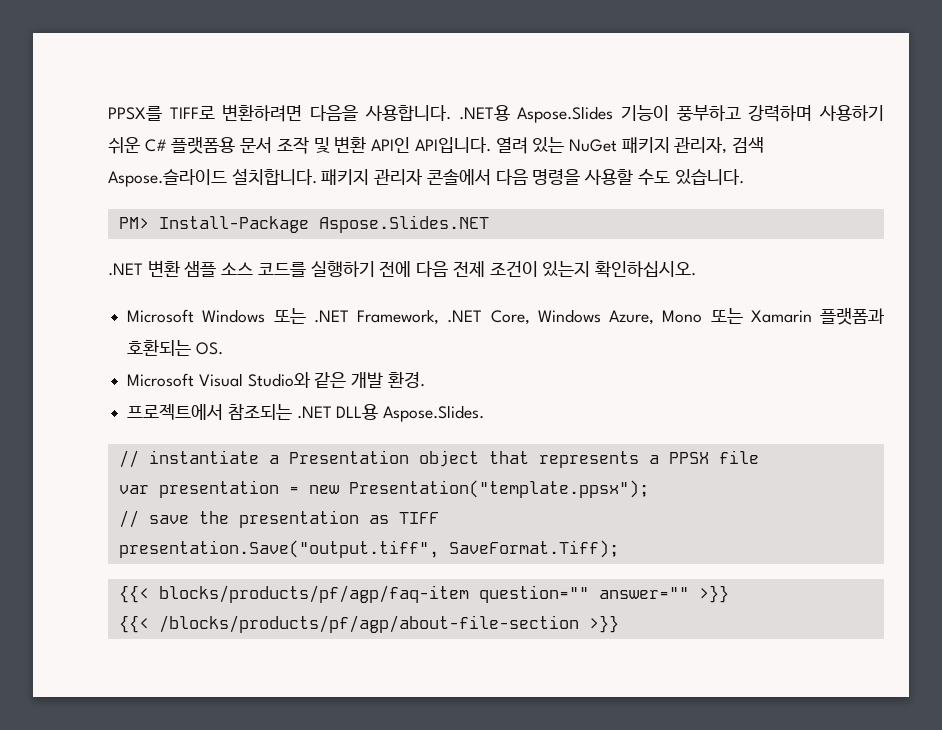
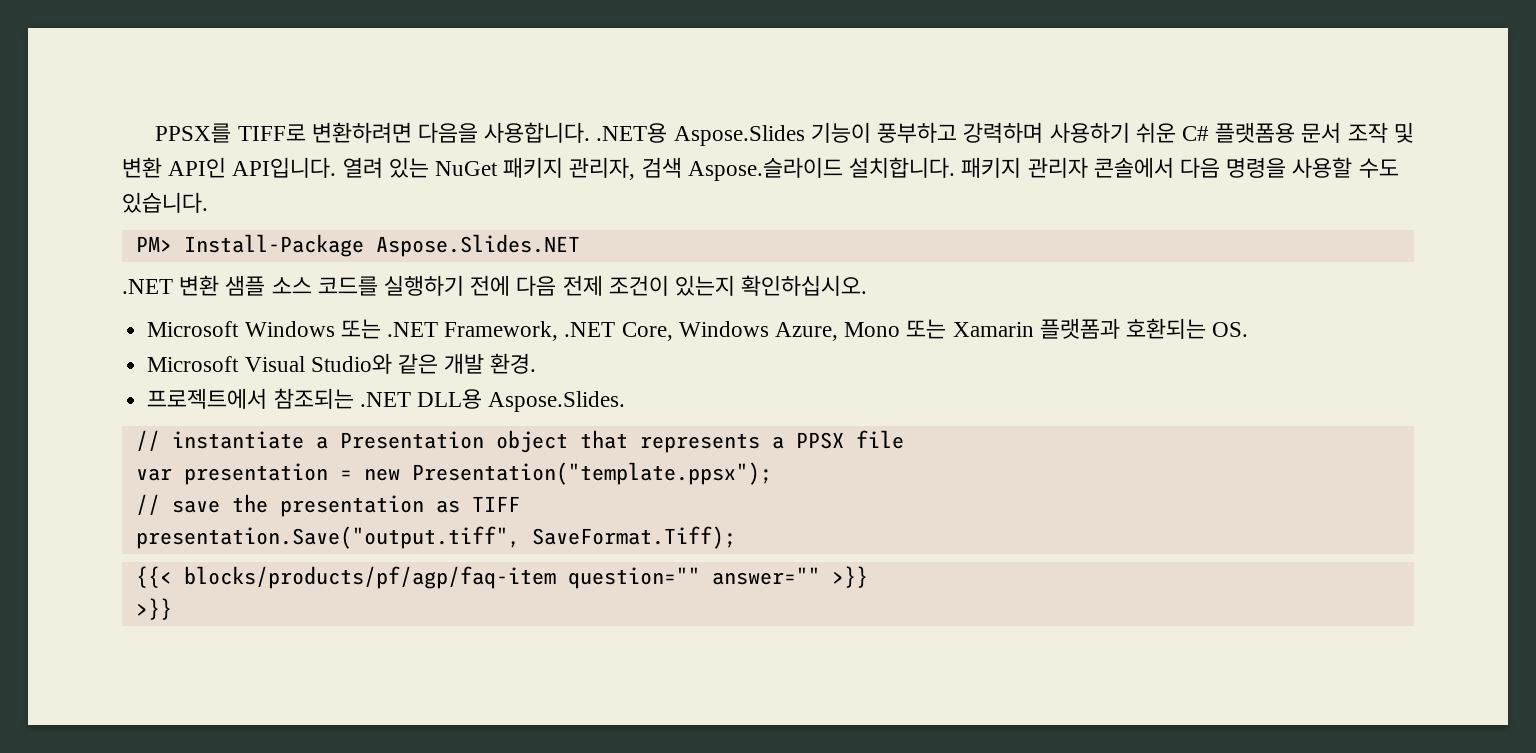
[118,615,579,633] {{< /blocks/products/pf/agp/about-file-section -> (868, 577) none

